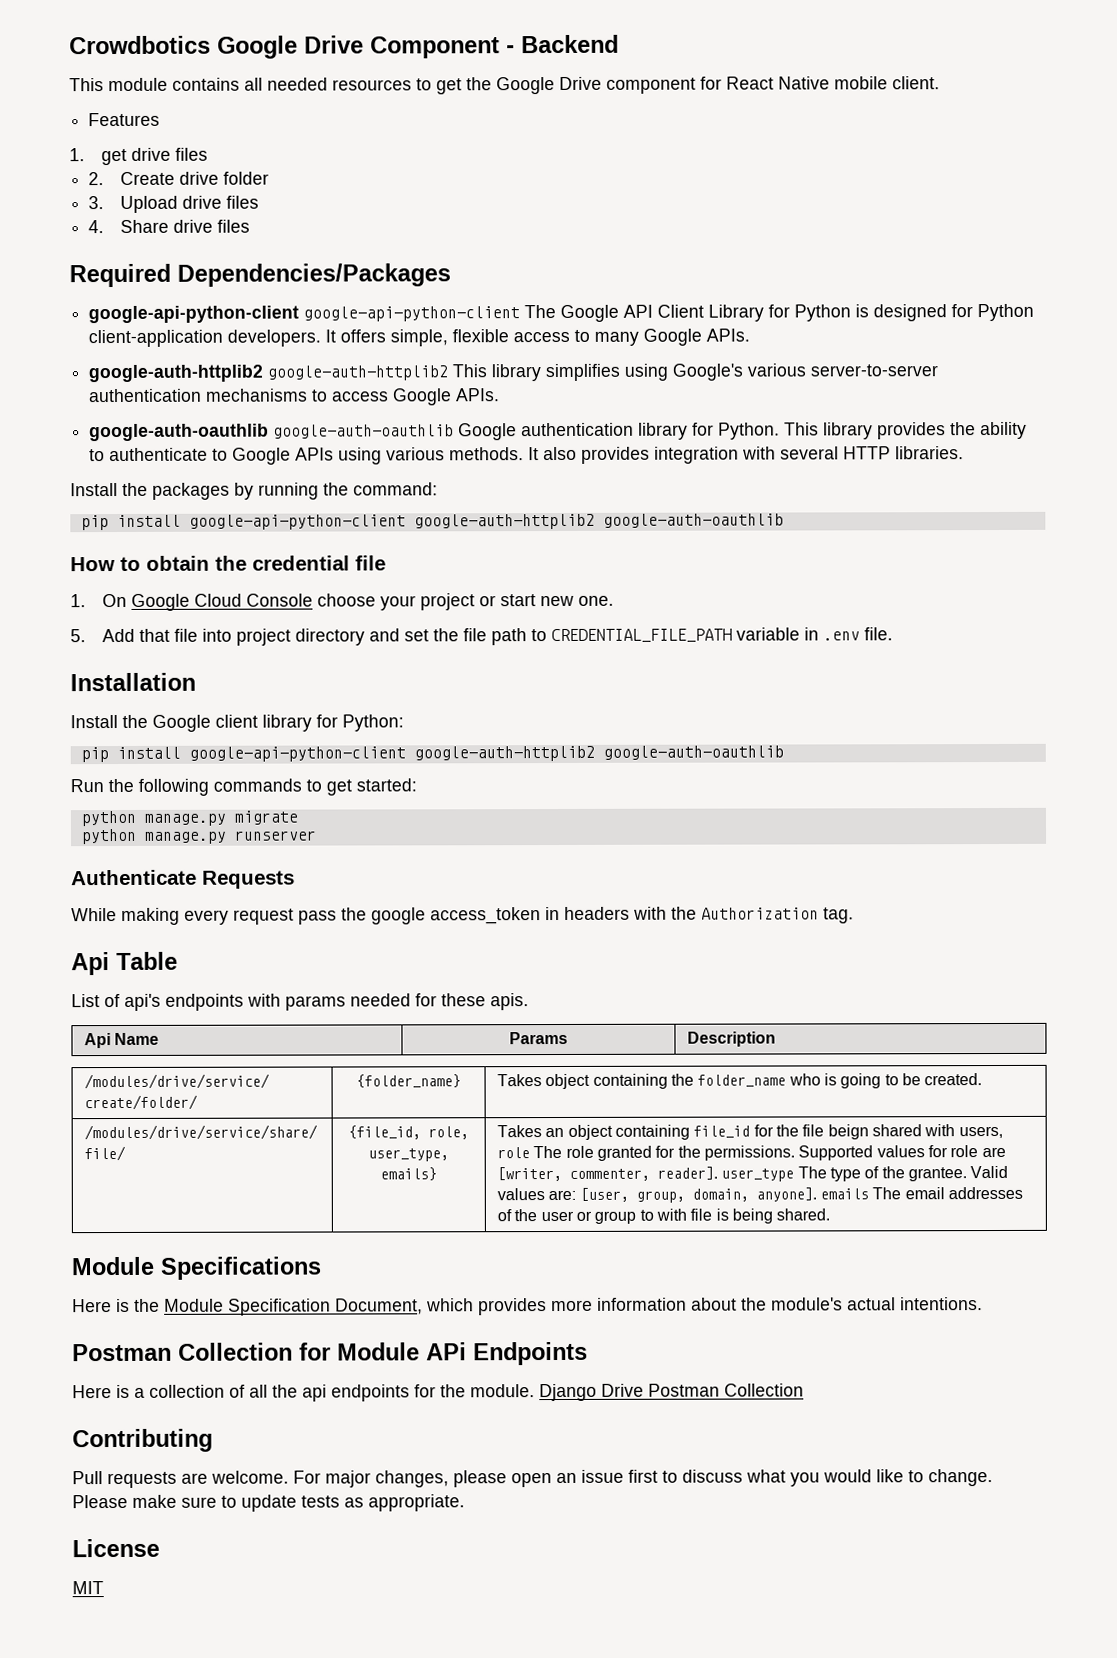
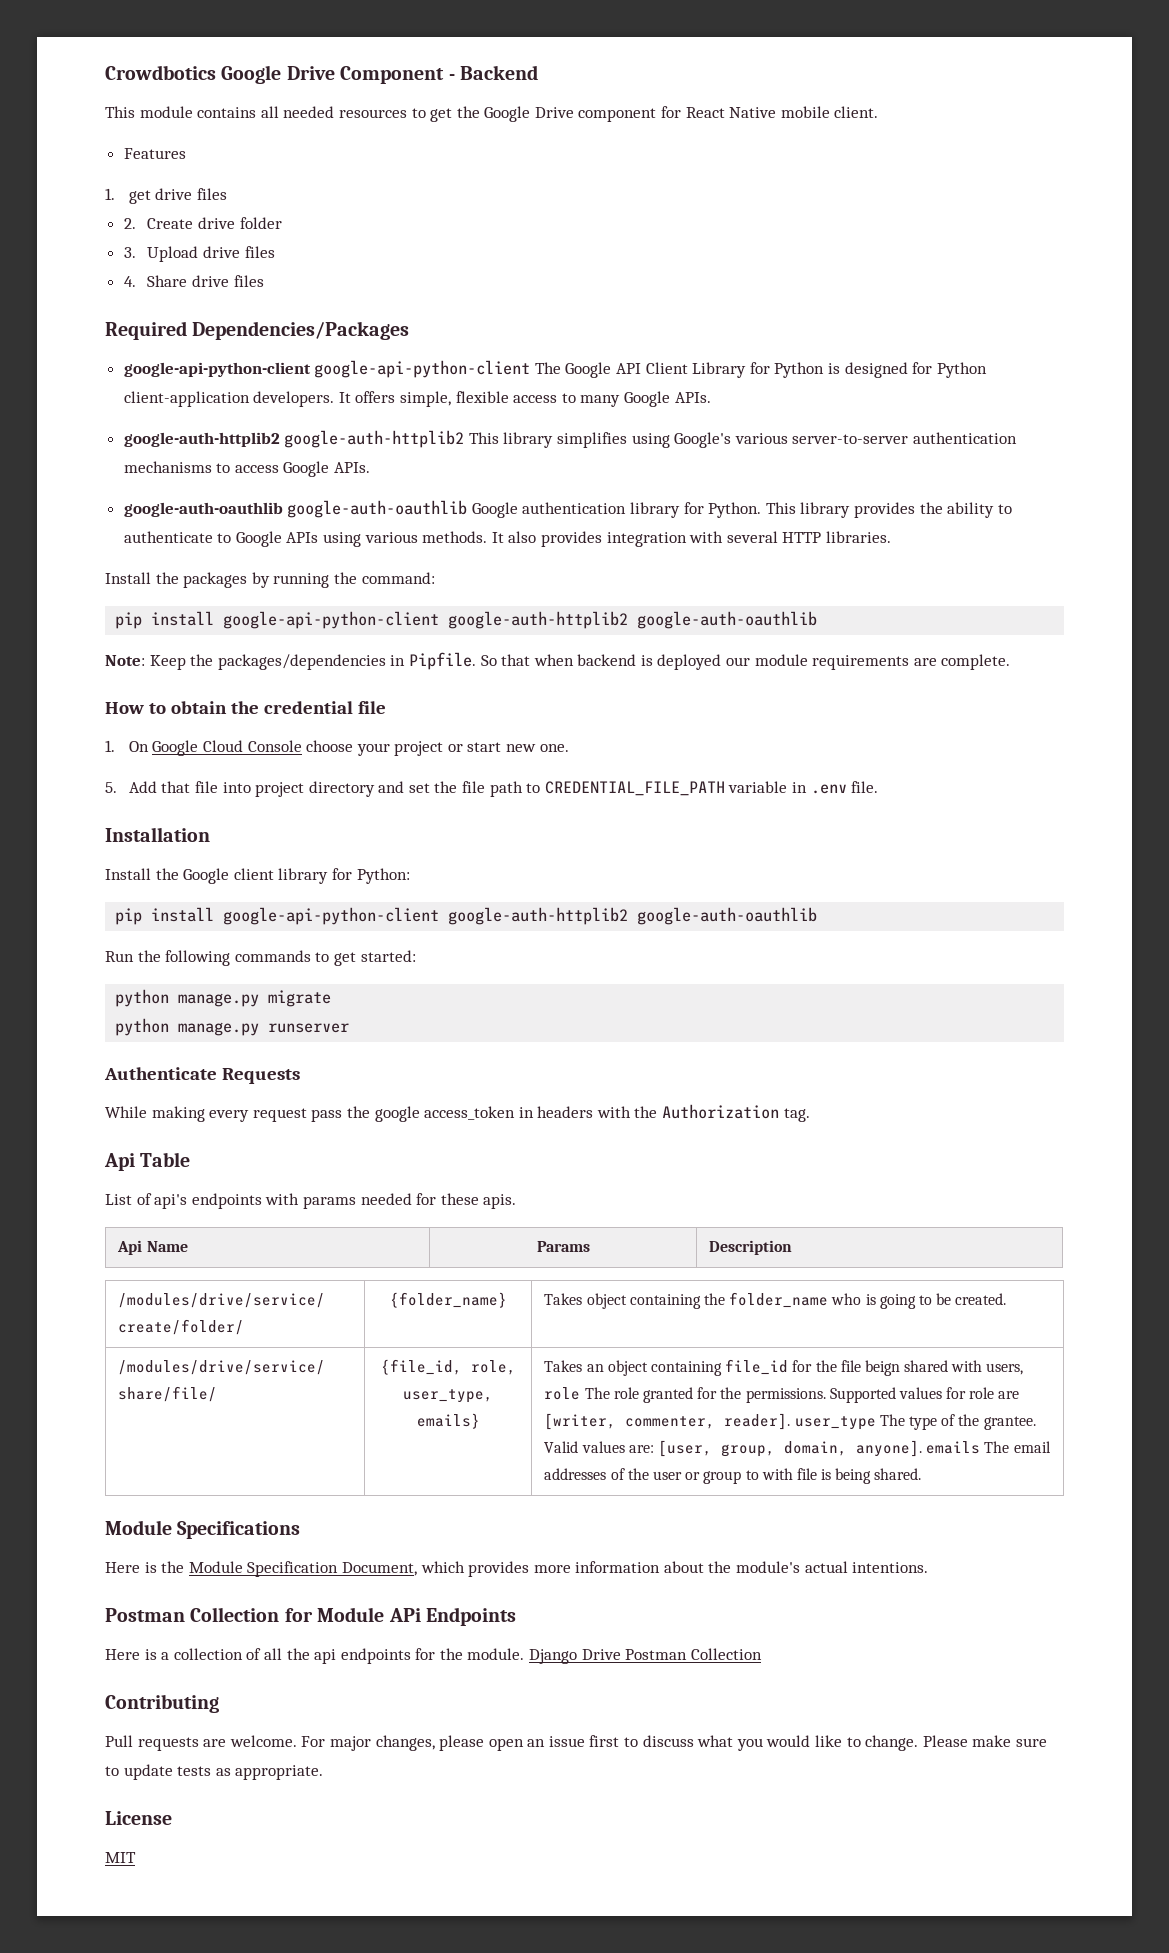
(784, 520) none -> [105,652,1011,670] // Note: Keep the packages/dependencies in Pipfile. So that when backend is deployed our module requirements are complete.

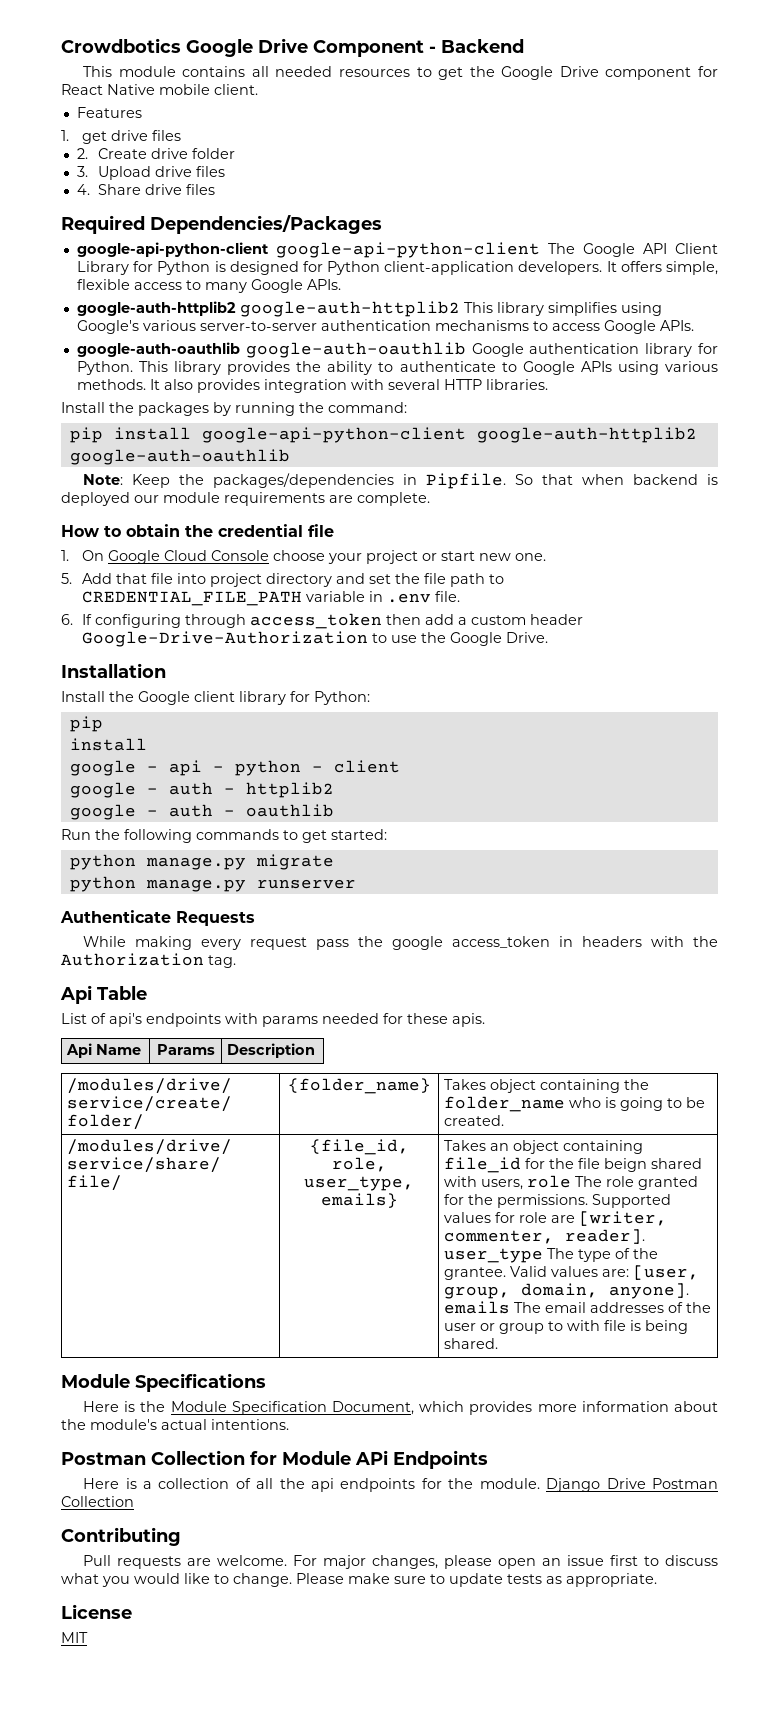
(879, 787) none -> [61,613,583,629] [81,631,548,647] // 6. If configuring through access_token then add a custom header Google-Drive-Authorization to use the Google Drive.
[151,907,818,925] install google-api-python-client google-auth-httplib2 google-auth-oauthlib -> [69,738,147,751] [69,760,400,776] [69,782,334,798] [69,804,334,820] // install // google - api - python - client // google - auth - httplib2 // google - auth - oauthlib

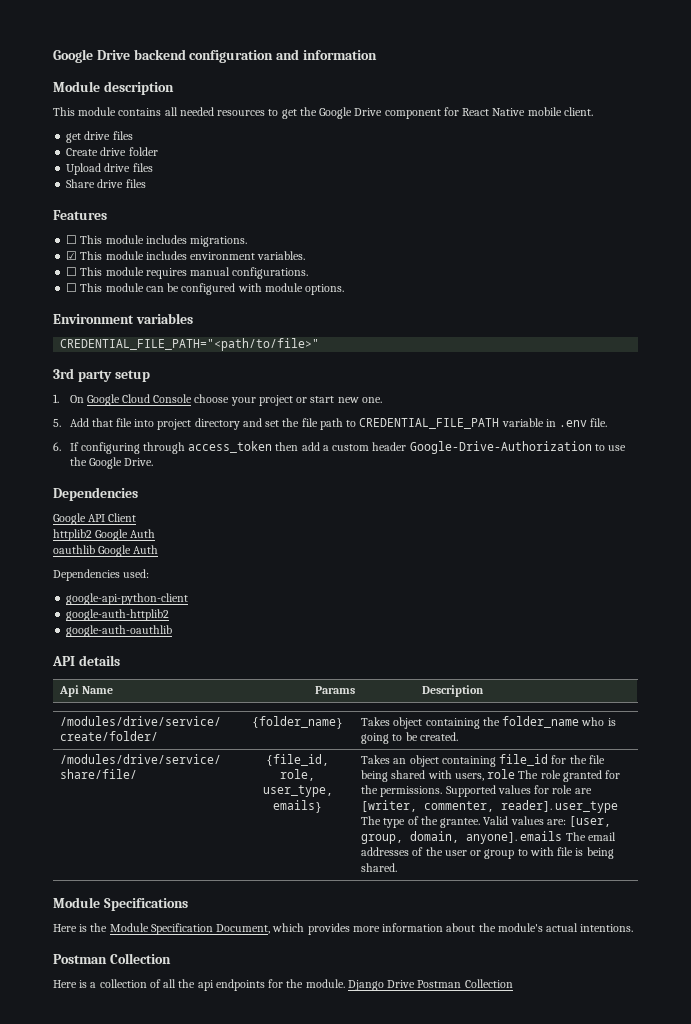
[61,38,524,57] Crowdbotics Google Drive Component - Backend -> [53,49,377,63] [53,81,174,95] Google Drive backend configuration and information // Module description
[76,107,142,118] [61,130,69,141] Features // 1. -> (593, 111) none
[76,148,88,159] 2. -> (133, 135) none
[76,166,88,177] 3. -> (158, 151) none
[76,184,90,195] 4. -> (153, 167) none
[61,215,382,234] [76,242,718,258] [76,261,718,275] [76,279,341,293] [76,301,662,317] [76,320,694,334] [76,342,718,358] [76,361,718,375] [76,379,548,393] [61,402,407,416] [69,427,697,443] [69,449,290,465] [83,473,718,489] [61,492,430,506] [61,524,334,537] Required Dependencies/Packages // google-api-python-client google-api-python-client The Google API Client Library for Python is designed for Python client-application developers. It offers simple, flexible access to many Google APIs. // google-auth-httplib2 google-auth-httplib2 This library simplifies using Google's various server-to-server authentication mechanisms to access Google APIs. // google-auth-oauthlib google-auth-oauthlib Google authentication library for Python. This library provides the ability to authenticate to Google APIs using various methods. It also provides integration with several HTTP libraries. // Install the packages by running the command: // pip install google-api-python-client google-auth-httplib2 google-auth-oauthlib // Note: Keep the packages/dependencies in Pipfile. So that when backend is deployed our module requirements are complete. // How to obtain the credential file -> [53,210,107,220] [66,235,248,247] [66,251,306,260] [66,267,309,279] [66,283,345,295] [53,313,193,324] [60,338,320,351] [53,368,150,382] Features // ☐ This module includes migrations. // ☑ This module includes environment variables. // ☐ This module requires manual configurations. // ☐ This module can be configured with module options. // Environment variables // CREDENTIAL_FILE_PATH="<path/to/file>" // 3rd party setup
[61,663,166,678] [61,691,370,705] [69,716,103,732] [69,738,147,751] [69,760,400,776] [69,782,334,798] [69,804,334,820] [61,829,387,843] [69,854,334,870] [69,876,356,892] [60,910,255,926] [83,936,718,950] [61,953,236,968] [60,985,147,1004] [61,1013,485,1027] Installation // Install the Google client library for Python: // pip // install // google - api - python - client // google - auth - httplib2 // google - auth - oauthlib // Run the following commands to get started: // python manage.py migrate // python manage.py runserver // Authenticate Requests // While making every request pass the google access_token in headers with the Authorization tag. // Api Table // List of api's endpoints with params needed for these apis. -> [53,487,138,501] [53,513,137,525] [53,529,156,541] [53,545,159,557] [53,569,150,581] [66,593,189,605] [66,609,170,621] [66,625,173,637] [52,655,120,666] Dependencies // Google API Client // httplib2 Google Auth // oauthlib Google Auth // Dependencies used: // google-api-python-client // google-auth-httplib2 // google-auth-oauthlib // API details
[604,1158,648,1172] beign -> [361,770,389,782] being
[250,1450,488,1469] for Module APi Endpoints -> (171, 958) none
[61,1527,181,1546] [83,1555,719,1569] [61,1573,657,1587] [61,1604,132,1619] [61,1632,88,1643] // Contributing // Pull requests are welcome. For major changes, please open an issue first to discuss what you would like to change. Please make sure to update tests as appropriate. // License // MIT -> (513, 983) none

